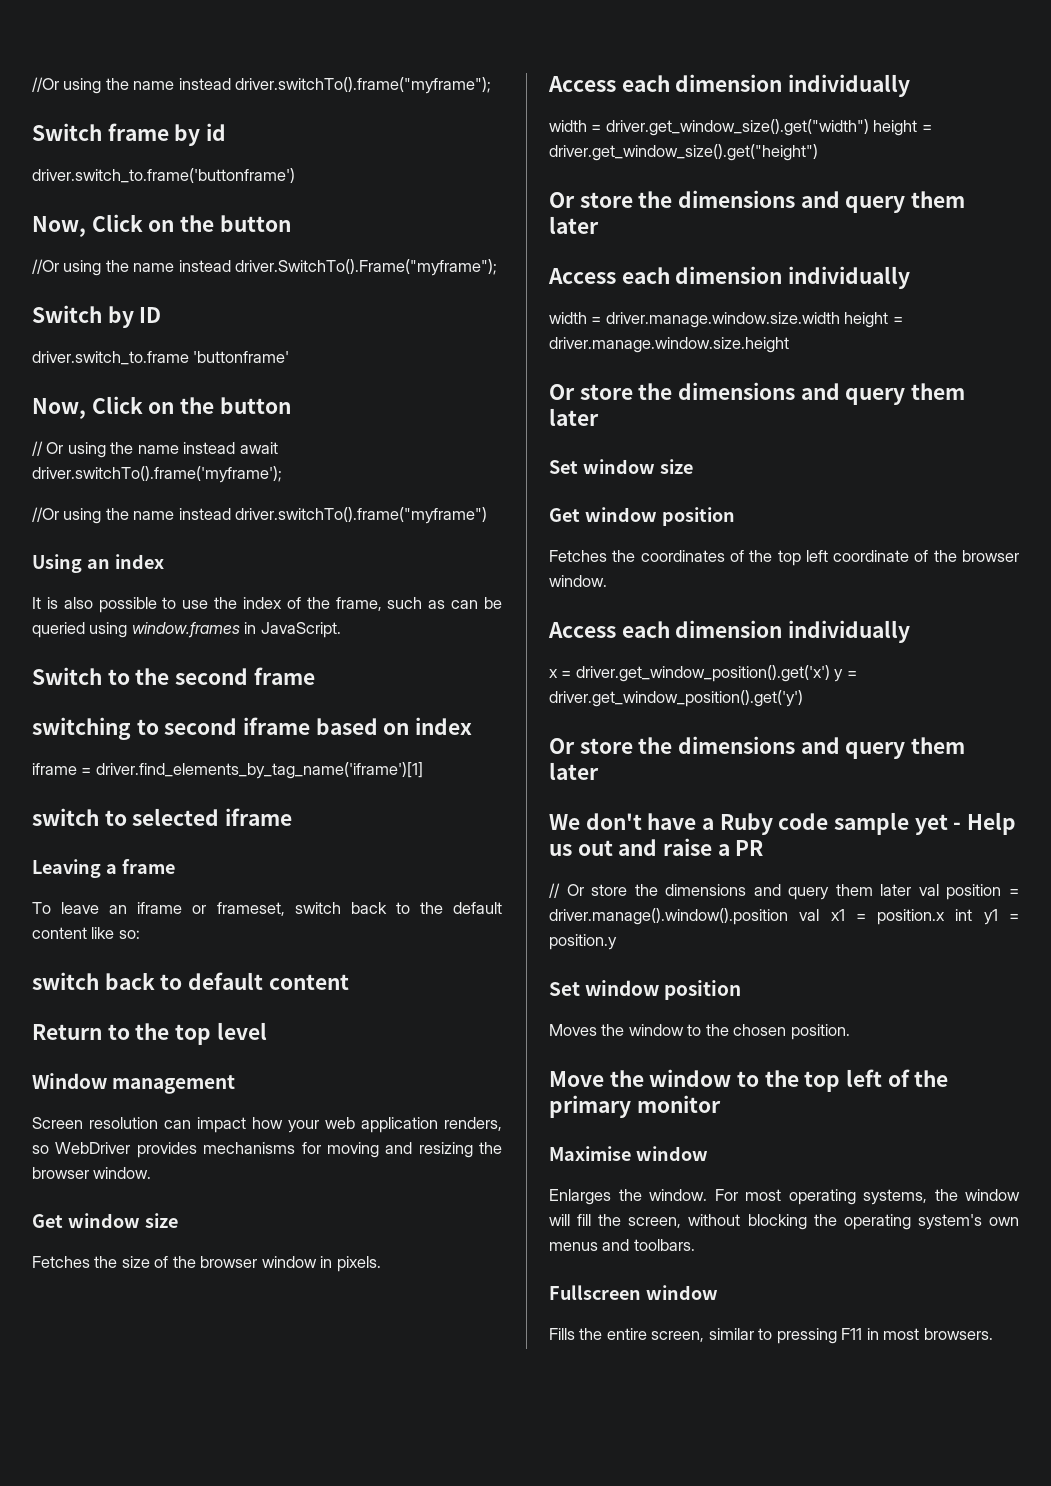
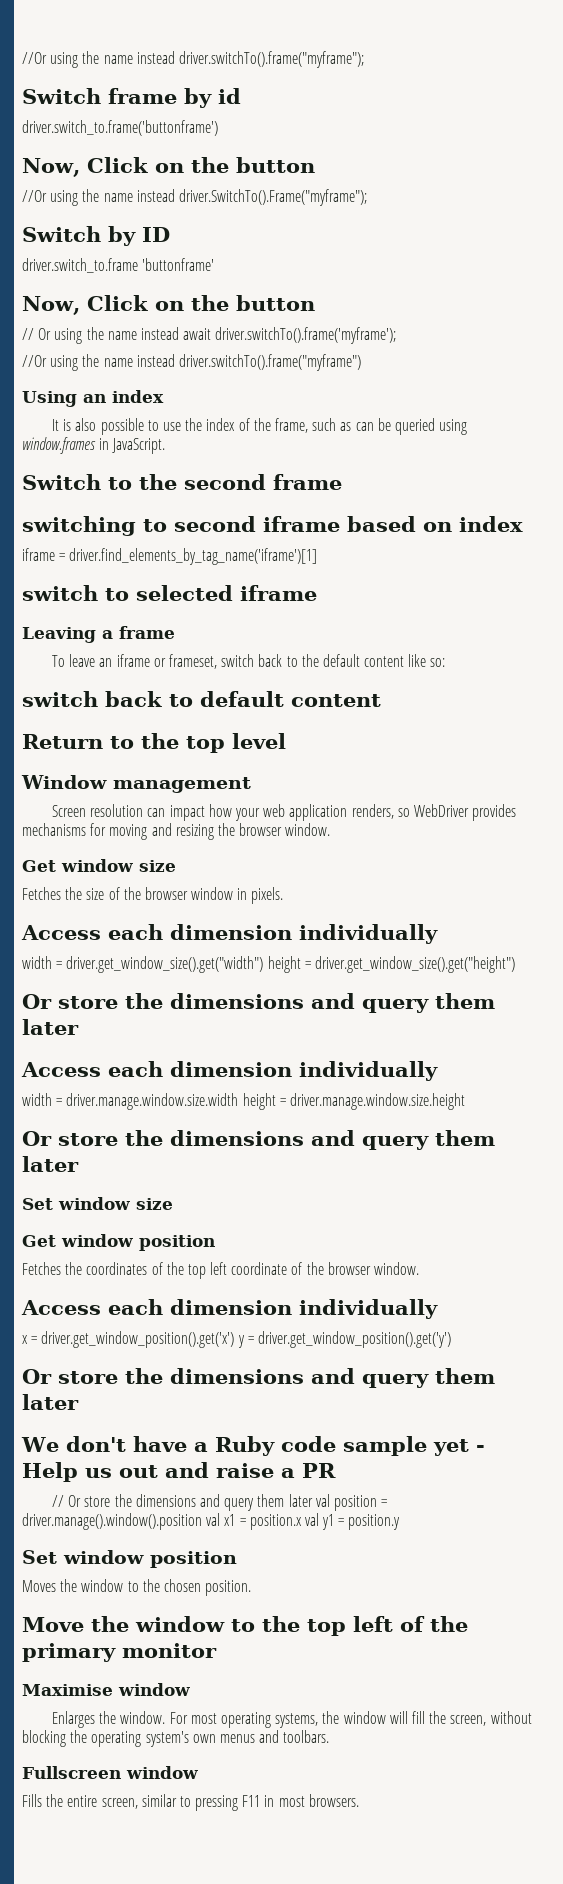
[955,909,973,921] int -> [304,1513,319,1526] val

